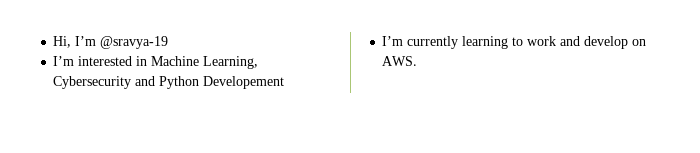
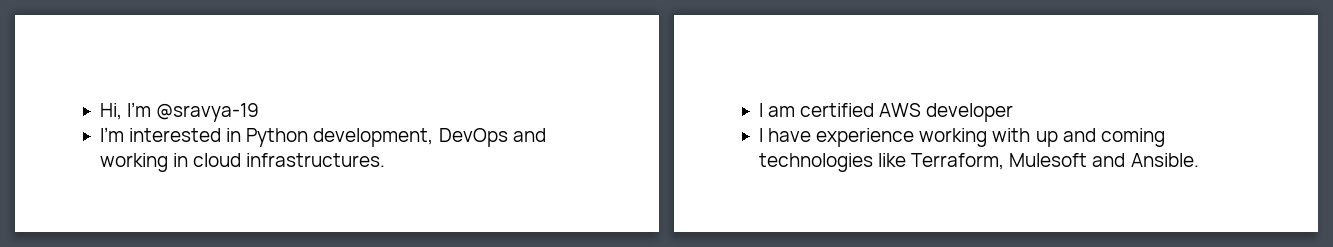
[151,56,259,69] [53,76,285,89] [382,36,647,49] [382,56,418,66] Machine Learning, Cybersecurity and Python Developement // I’m currently learning to work and develop on AWS. -> [246,128,546,147] [99,153,386,172] [758,103,1014,122] [758,128,1165,147] [758,153,1199,172] Python development, DevOps and working in cloud infrastructures. // I am certified AWS developer // I have experience working with up and coming technologies like Terraform, Mulesoft and Ansible.

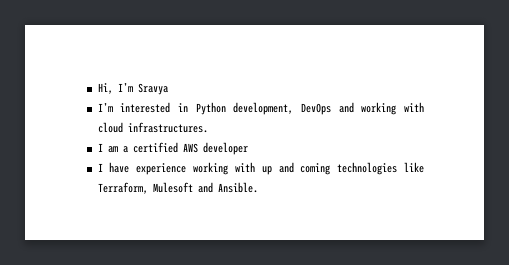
[156,103,260,122] @sravya-19 -> [137,83,168,95] Sravya
[173,153,189,167] in -> [403,102,424,112] with
(796, 111) none -> [122,146,128,153] a

